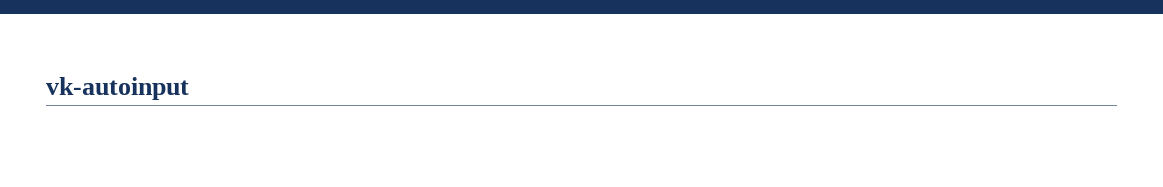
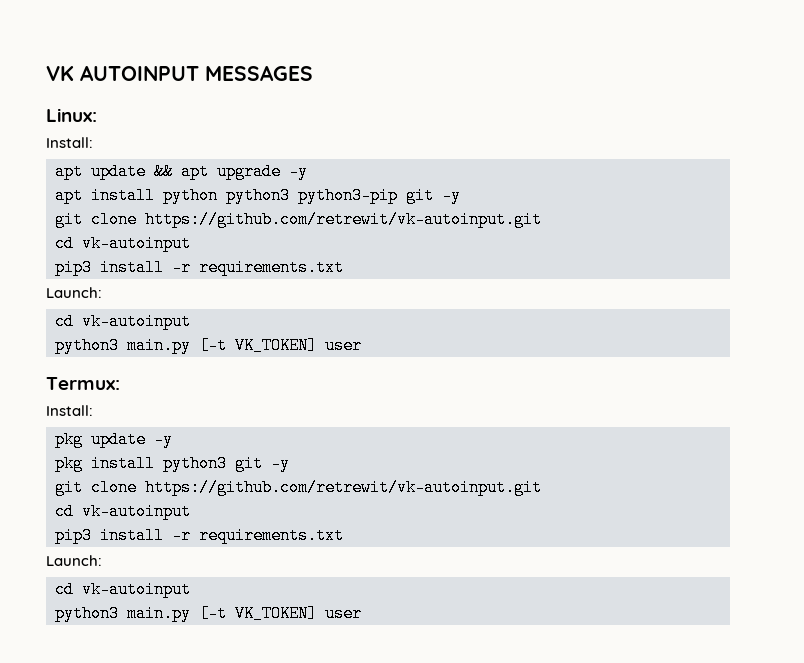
[46,77,189,100] vk-autoinput -> [46,65,313,81] [46,108,97,122] [46,137,93,148] [55,163,308,180] [55,187,461,204] [55,211,542,228] [55,235,191,252] [55,259,344,276] [46,287,102,298] [55,313,191,330] [55,337,362,354] [46,377,120,390] [46,405,93,416] [55,431,173,448] [55,455,290,472] [55,479,542,496] [55,503,191,520] [55,527,344,544] [46,555,102,566] [55,581,191,598] [55,605,362,622] VK AUTOINPUT MESSAGES // Linux: // Install: // apt update && apt upgrade -y // apt install python python3 python3-pip git -y // git clone https://github.com/retrewit/vk-autoinput.git // cd vk-autoinput // pip3 install -r requirements.txt // Launch: // cd vk-autoinput // python3 main.py [-t VK_TOKEN] user // Termux: // Install: // pkg update -y // pkg install python3 git -y // git clone https://github.com/retrewit/vk-autoinput.git // cd vk-autoinput // pip3 install -r requirements.txt // Launch: // cd vk-autoinput // python3 main.py [-t VK_TOKEN] user

